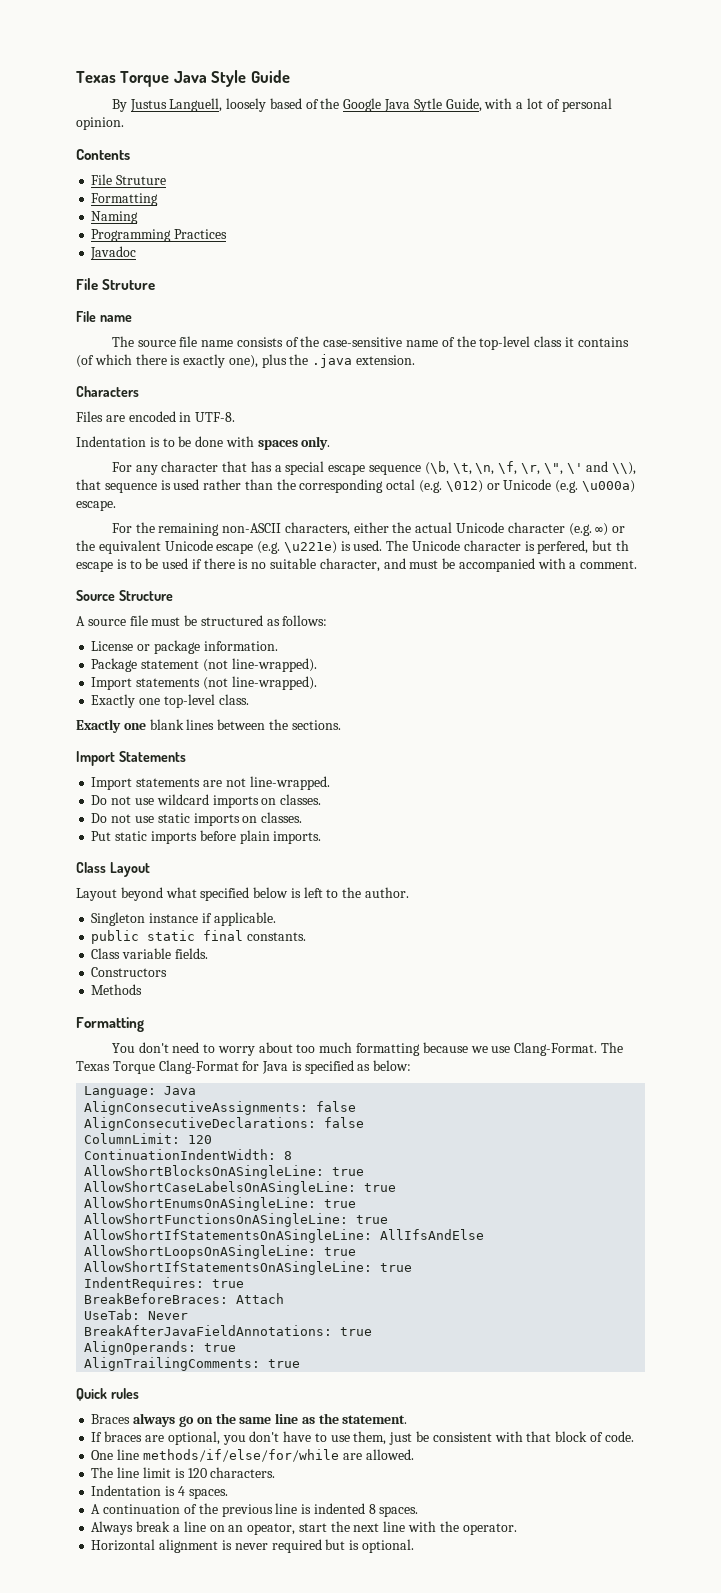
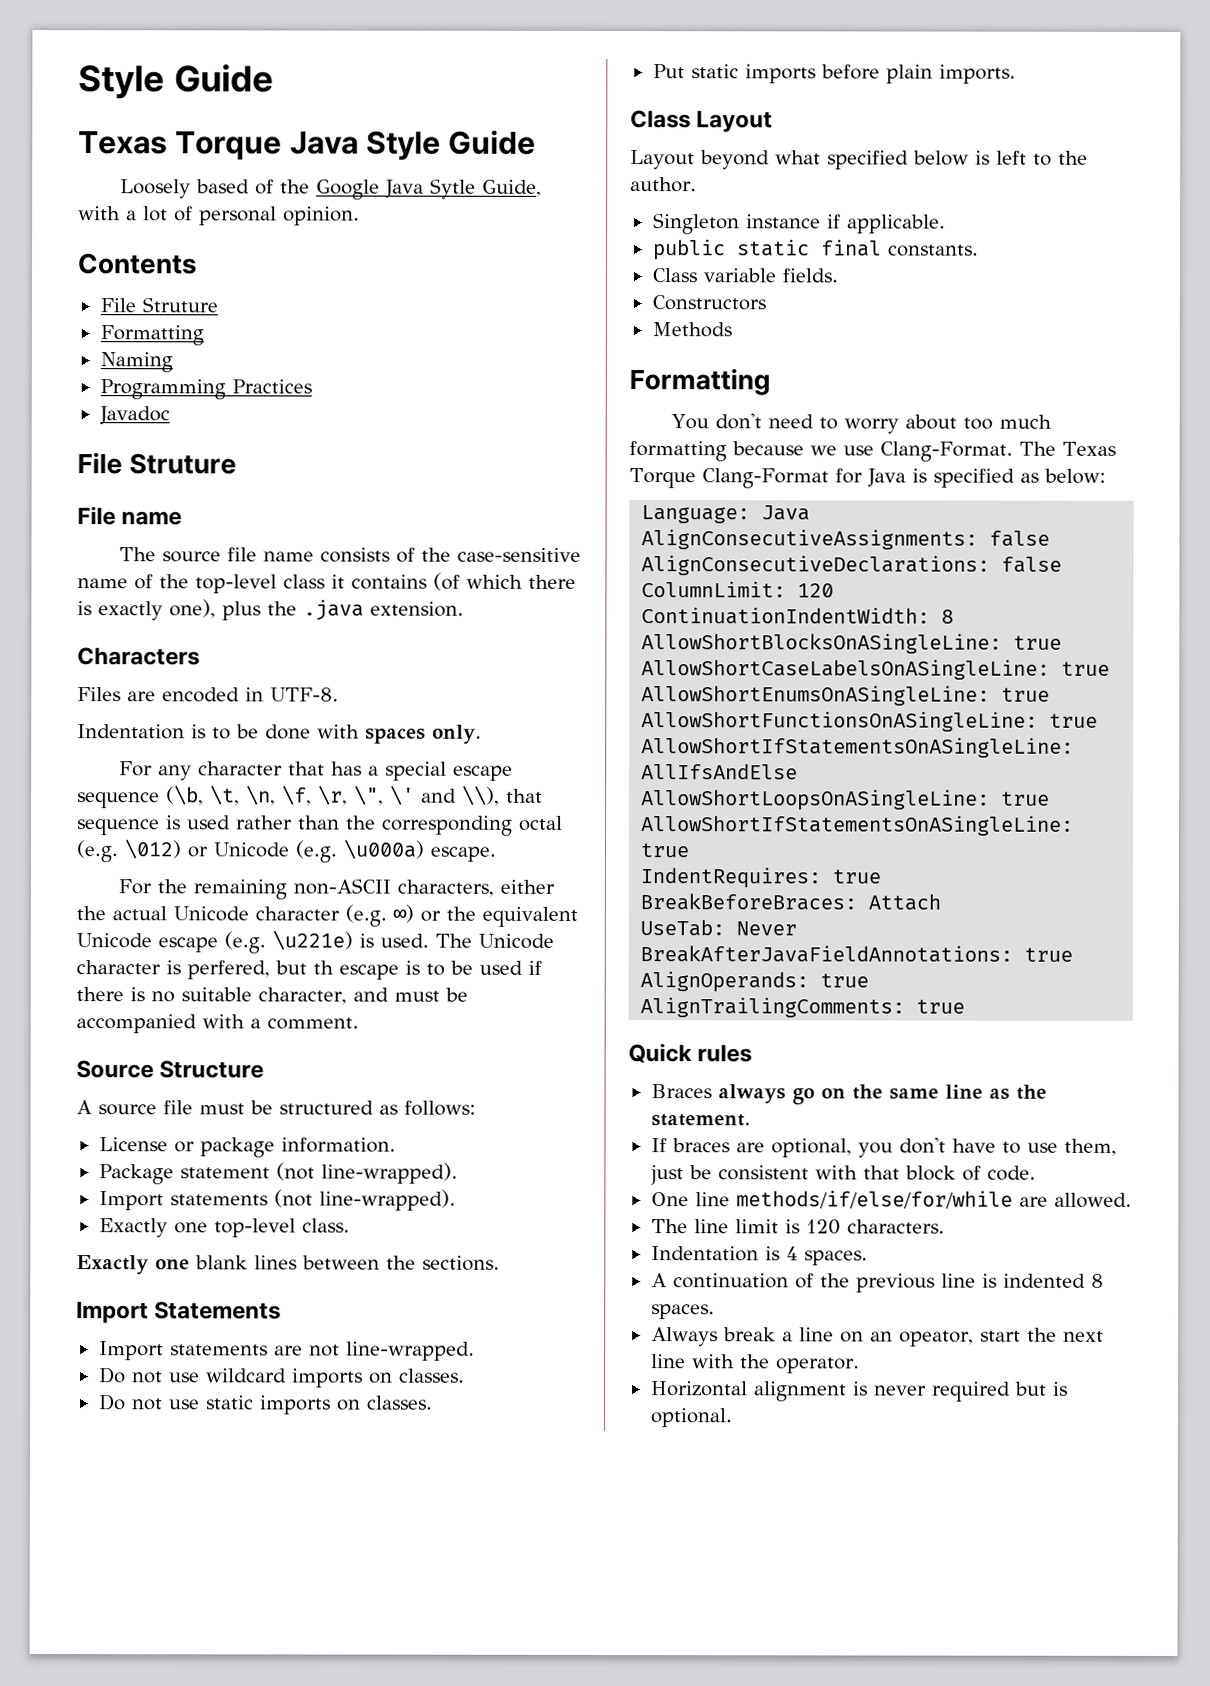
(76, 77) none -> [78,64,274,100] Style Guide //
[111,98,267,112] By Justus Languell, loosely -> [120,179,192,199] Loosely

